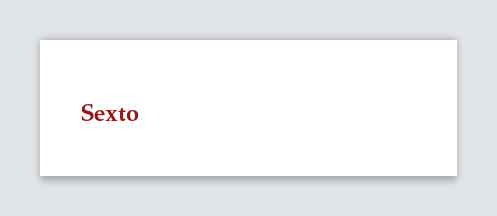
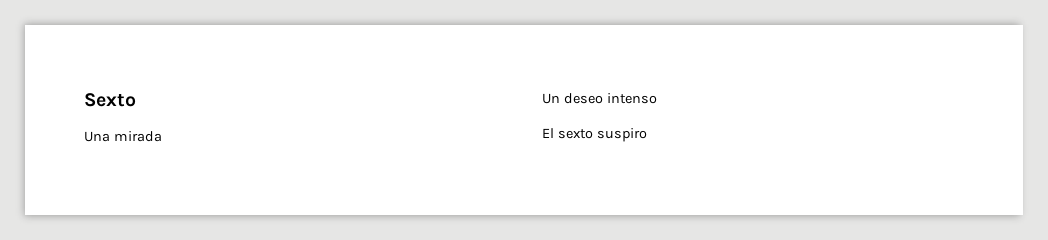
(139, 112) none -> [84,131,162,142] [542,93,657,104] [542,128,647,142] // Una mirada // Un deseo intenso // El sexto suspiro

